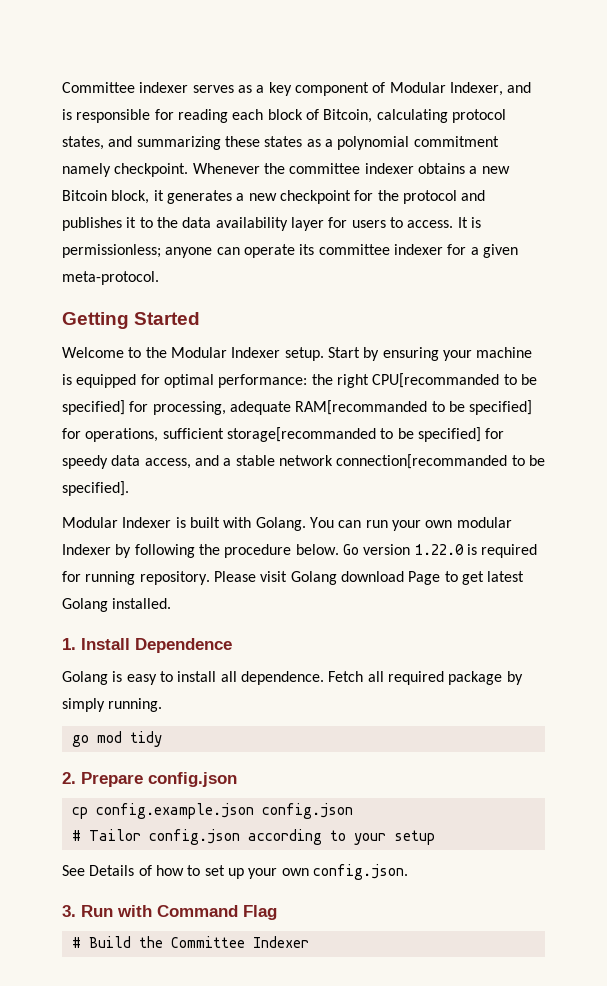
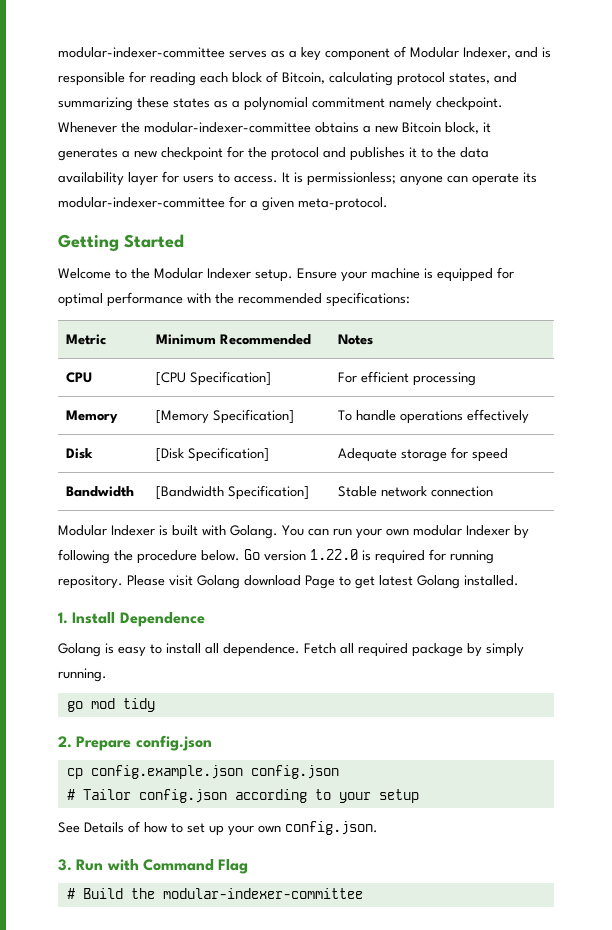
[62,82,189,93] Committee indexer -> [58,47,225,58] modular-indexer-committee
[289,163,414,174] committee indexer -> [144,122,311,133] modular-indexer-committee
[318,244,443,255] committee indexer -> [58,197,225,208] modular-indexer-committee
[327,347,439,361] Start by ensuring -> [297,268,337,279] Ensure
[218,373,537,388] [62,400,533,415] [62,427,505,442] [62,454,545,469] [62,481,129,496] performance: the right CPU[recommanded to be specified] for processing, adequate RAM[recommanded to be specified] for operations, sufficient storage[recommanded to be specified] for speedy data access, and a stable network connection[recommanded to be specified]. -> [107,292,410,307] [66,334,107,345] [156,334,312,345] [338,334,374,345] [66,372,93,383] [156,371,272,386] [338,371,477,386] [66,410,119,424] [156,409,295,424] [338,409,530,424] [66,448,94,459] [156,447,270,462] [338,447,509,462] [66,486,135,497] [156,485,310,500] [338,486,494,497] performance with the recommended specifications: // Metric | Minimum Recommended | Notes // CPU | [CPU Specification] | For efficient processing // Memory | [Memory Specification] | To handle operations effectively // Disk | [Disk Specification] | Adequate storage for speed // Bandwidth | [Bandwidth Specification] | Stable network connection
[170,936,309,948] Committee Indexer -> [162,888,363,899] modular-indexer-committee

